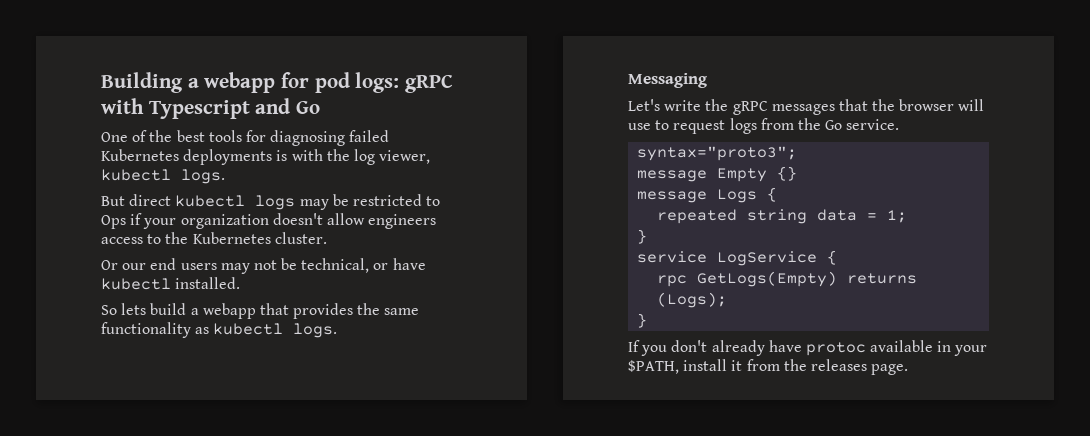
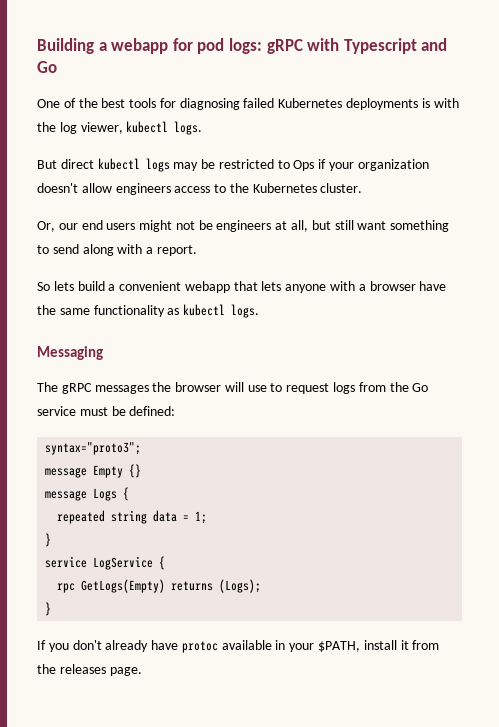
[101,260,118,270] Or -> [37,221,55,232] Or,
[220,263,250,274] may -> [139,220,173,232] might
[301,258,426,273] [101,277,241,290] technical, or have kubectl installed. -> [216,220,450,232] [37,244,197,256] engineers at all, but still want something to send along with a report.
(199, 311) none -> [119,281,182,291] convenient
[293,303,354,319] provides -> [261,281,447,293] lets anyone with a browser have
[628,99,729,111] Let's write the -> [37,382,58,392] The
[838,99,868,111] that -> (149, 389) none
[846,119,900,130] service. -> [37,406,176,416] service must be defined:

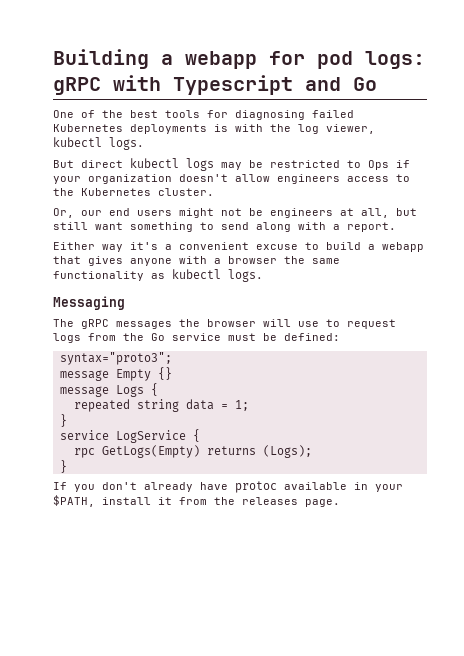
[37,281,74,291] So lets -> [53,242,319,252] Either way it's a convenient excuse to
[119,281,182,291] convenient -> (375, 247) none
[261,281,282,291] lets -> [88,256,123,266] gives
[419,281,447,291] have -> (277, 260) none

